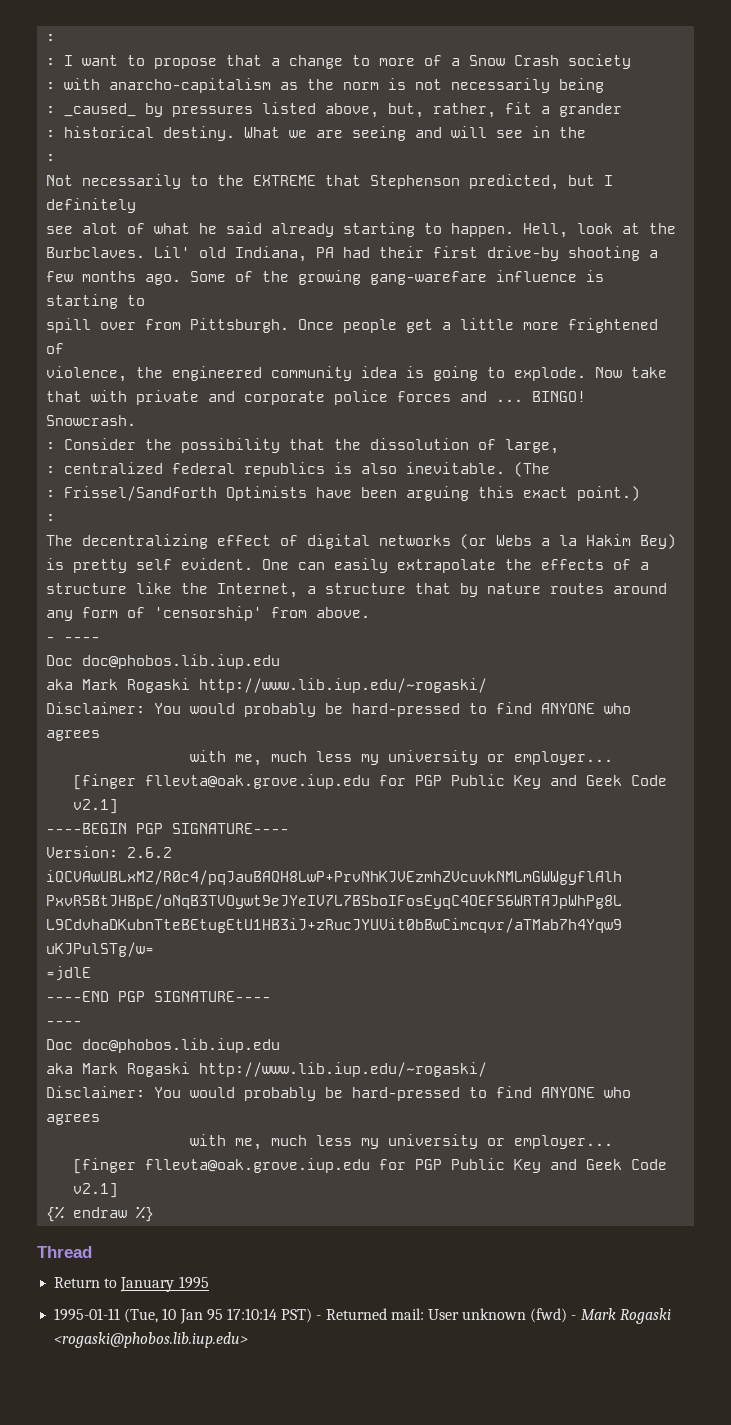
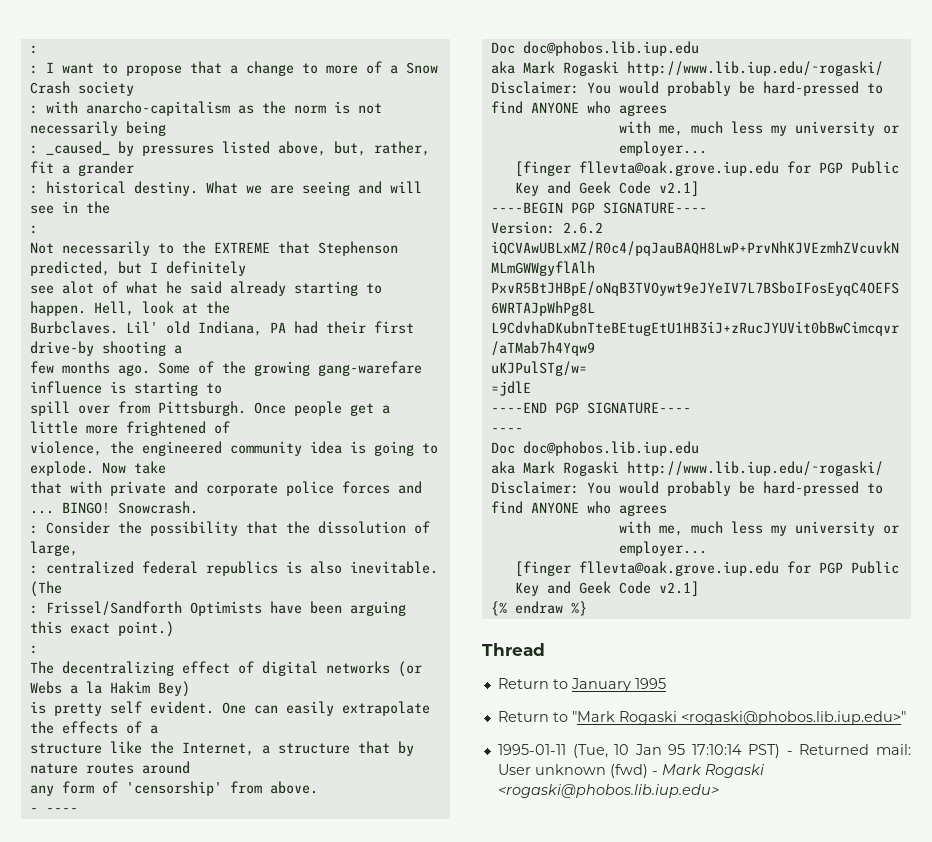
(209, 1282) none -> [497,711,906,725] // Return to "Mark Rogaski <rogaski@phobos.lib.iup.edu>"

